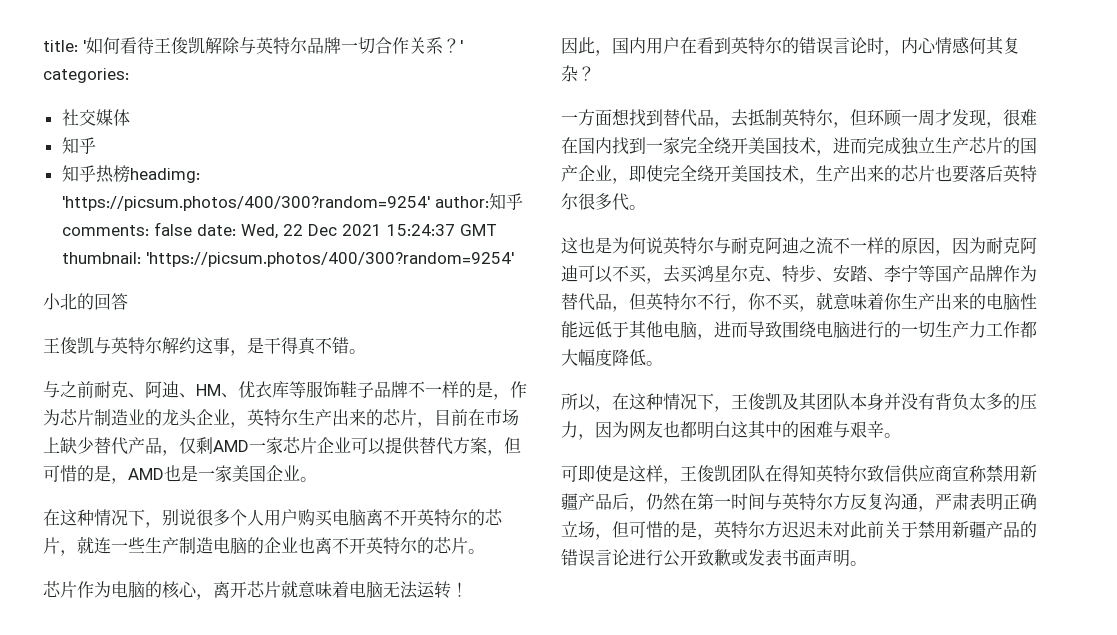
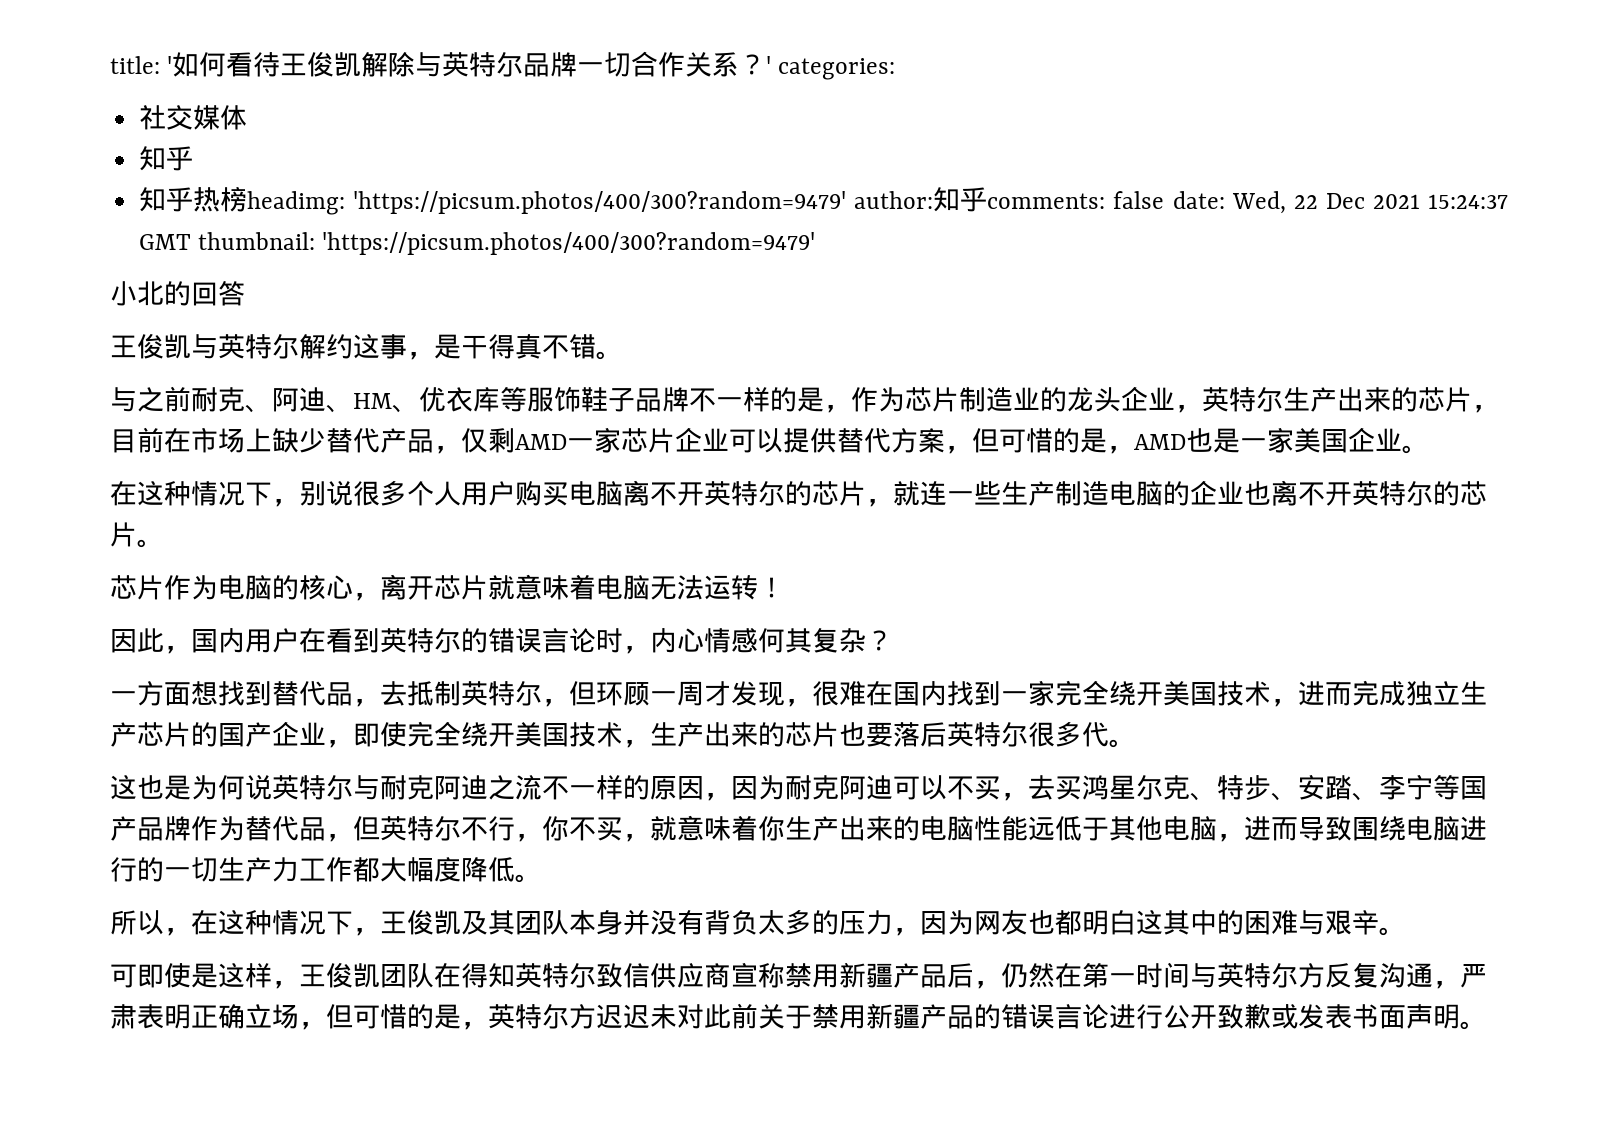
[61,196,430,211] 'https://picsum.photos/400/300?random=9254' -> [353,191,847,214] 'https://picsum.photos/400/300?random=9479'
[145,252,514,267] 'https://picsum.photos/400/300?random=9254' -> [322,232,816,255] 'https://picsum.photos/400/300?random=9479'

